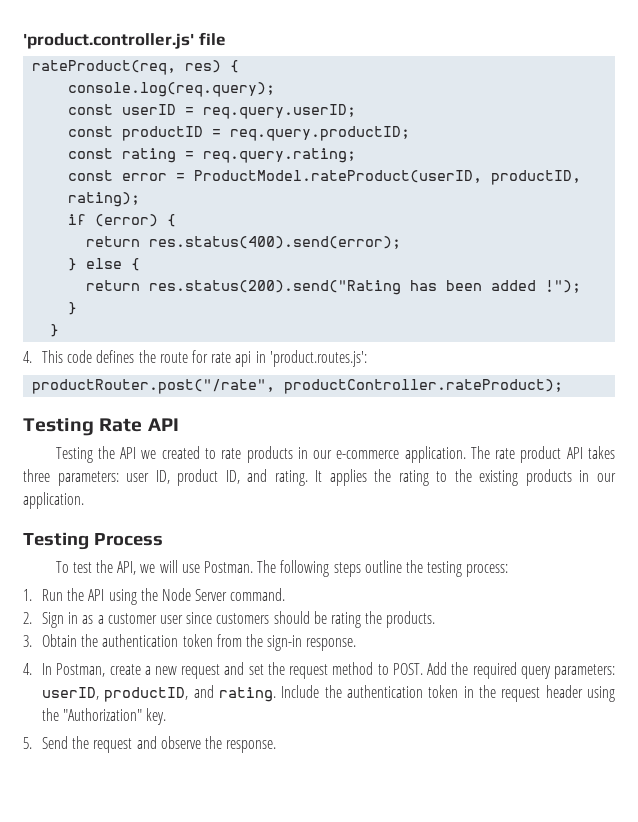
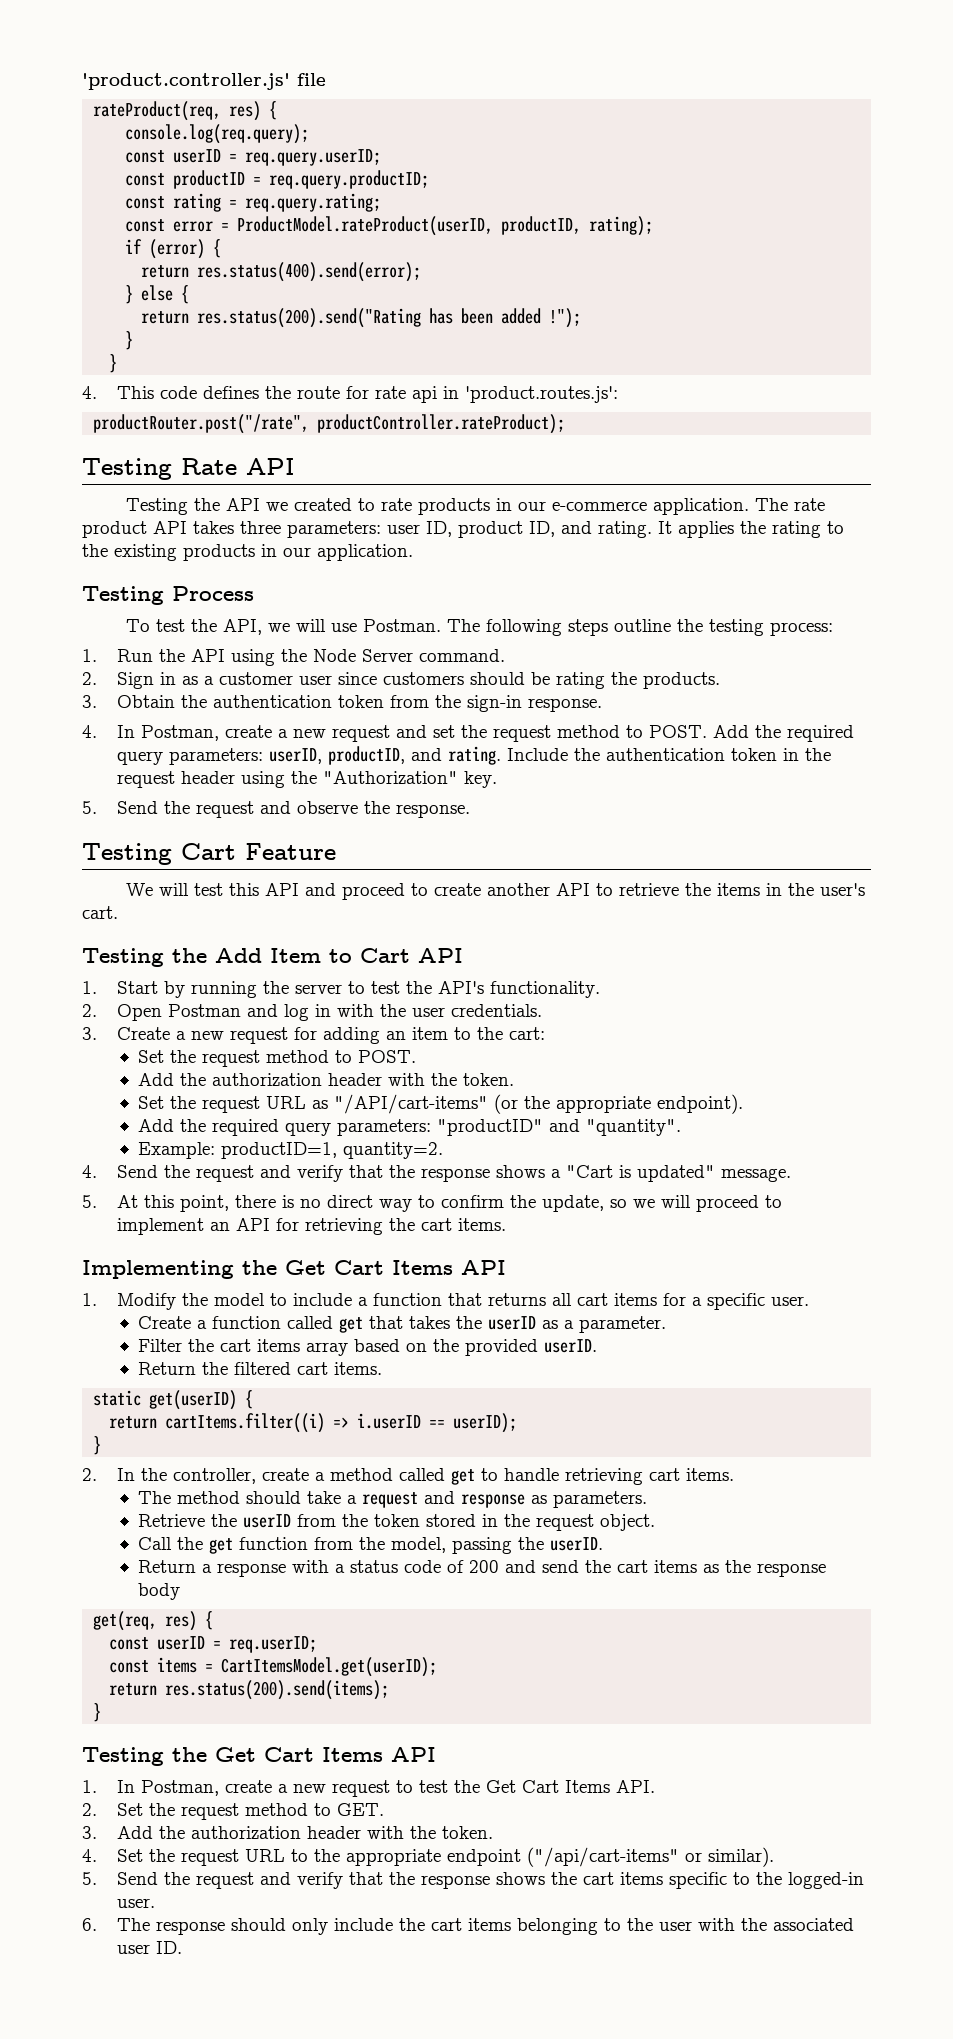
(277, 746) none -> [82,843,336,865] [126,883,866,900] [82,906,118,919] [82,948,463,967] [82,981,601,998] [82,1004,543,1021] [82,1027,546,1044] [138,1050,417,1067] [138,1073,515,1086] [138,1094,744,1114] [138,1119,682,1136] [138,1142,444,1159] [82,1165,792,1182] [82,1195,783,1212] [117,1218,507,1235] [82,1260,506,1279] [82,1293,810,1310] [138,1316,667,1333] [138,1339,598,1356] [138,1362,383,1375] [93,1390,254,1410] [109,1413,518,1433] [93,1436,102,1455] [82,1468,735,1485] [138,1491,648,1508] [138,1514,656,1531] [138,1537,604,1554] [138,1560,827,1577] [138,1583,181,1600] [93,1611,214,1631] [109,1636,318,1653] [109,1657,438,1677] [109,1680,390,1700] [93,1703,102,1722] [82,1747,436,1766] [82,1780,656,1797] [82,1803,385,1820] [82,1826,494,1839] [82,1847,775,1867] [82,1872,865,1889] [117,1898,156,1908] [82,1918,855,1935] [117,1941,183,1954] // Testing Cart Feature // We will test this API and proceed to create another API to retrieve the items in the user's cart. // Testing the Add Item to Cart API // 1. Start by running the server to test the API's functionality. // 2. Open Postman and log in with the user credentials. // 3. Create a new request for adding an item to the cart: // Set the request method to POST. // Add the authorization header with the token. // Set the request URL as "/API/cart-items" (or the appropriate endpoint). // Add the required query parameters: "productID" and "quantity". // Example: productID=1, quantity=2. // 4. Send the request and verify that the response shows a "Cart is updated" message. // 5. At this point, there is no direct way to confirm the update, so we will proceed to implement an API for retrieving the cart items. // Implementing the Get Cart Items API // 1. Modify the model to include a function that returns all cart items for a specific user. // Create a function called get that takes the userID as a parameter. // Filter the cart items array based on the provided userID. // Return the filtered cart items. // static get(userID) { // return cartItems.filter((i) => i.userID == userID); // } // 2. In the controller, create a method called get to handle retrieving cart items. // The method should take a request and response as parameters. // Retrieve the userID from the token stored in the request object. // Call the get function from the model, passing the userID. // Return a response with a status code of 200 and send the cart items as the response body // get(req, res) { // const userID = req.userID; // const items = CartItemsModel.get(userID); // return res.status(200).send(items); // } // Testing the Get Cart Items API // 1. In Postman, create a new request to test the Get Cart Items API. // 2. Set the request method to GET. // 3. Add the authorization header with the token. // 4. Set the request URL to the appropriate endpoint ("/api/cart-items" or similar). // 5. Send the request and verify that the response shows the cart items specific to the logged-in user. // 6. The response should only include the cart items belonging to the user with the associated user ID.

